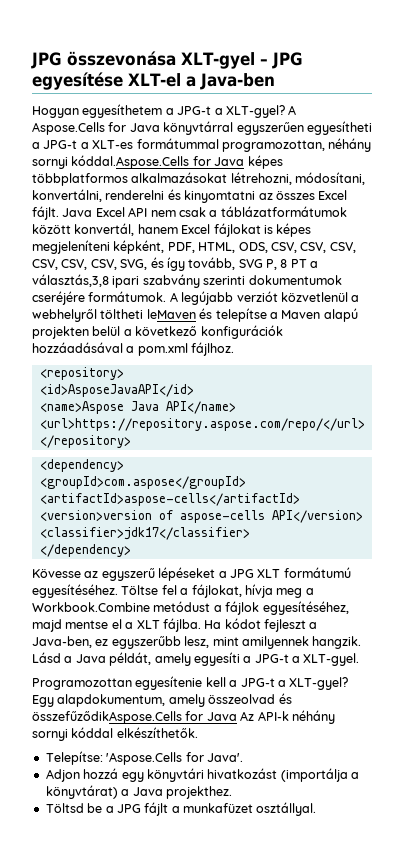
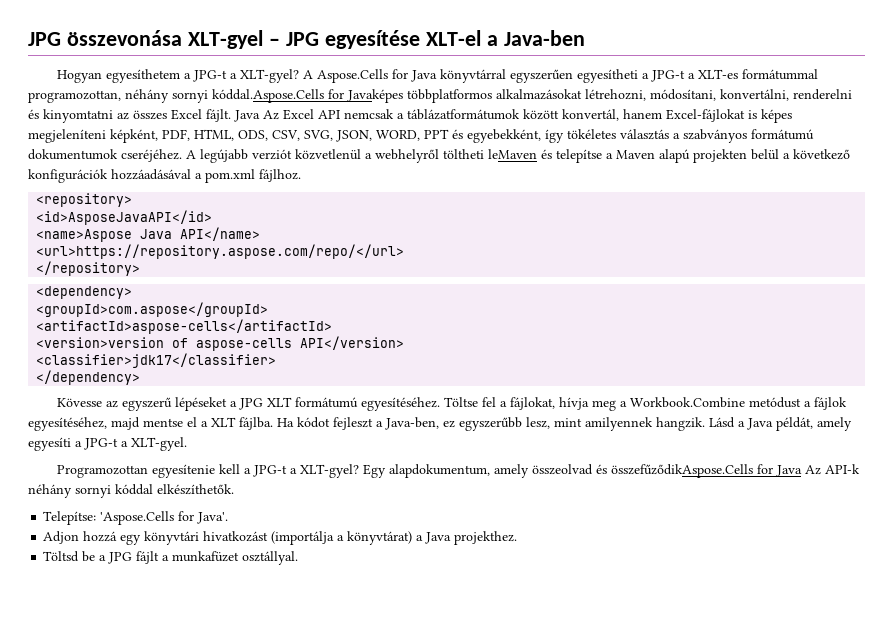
[214,155,283,169] Java képes -> [347,89,403,103] Javaképes
(93, 212) none -> [263,110,279,120] Az
[150,207,206,217] nem csak -> [344,109,394,119] nemcsak
[181,223,261,237] Excel fájlokat -> [666,109,745,122] Excel-fájlokat
[300,242,356,253] [32,257,319,271] [32,274,342,288] [32,291,167,305] CSV, CSV, CSV, CSV, CSV, SVG, és így tovább, SVG P, 8 PT a választás,3,8 ipari szabvány szerinti dokumentumok cseréjére formátumok. -> [304,129,814,143] [28,149,182,162] SVG, JSON, WORD, PPT és egyebekként, így tökéletes választás a szabványos formátumú dokumentumok cseréjéhez.

